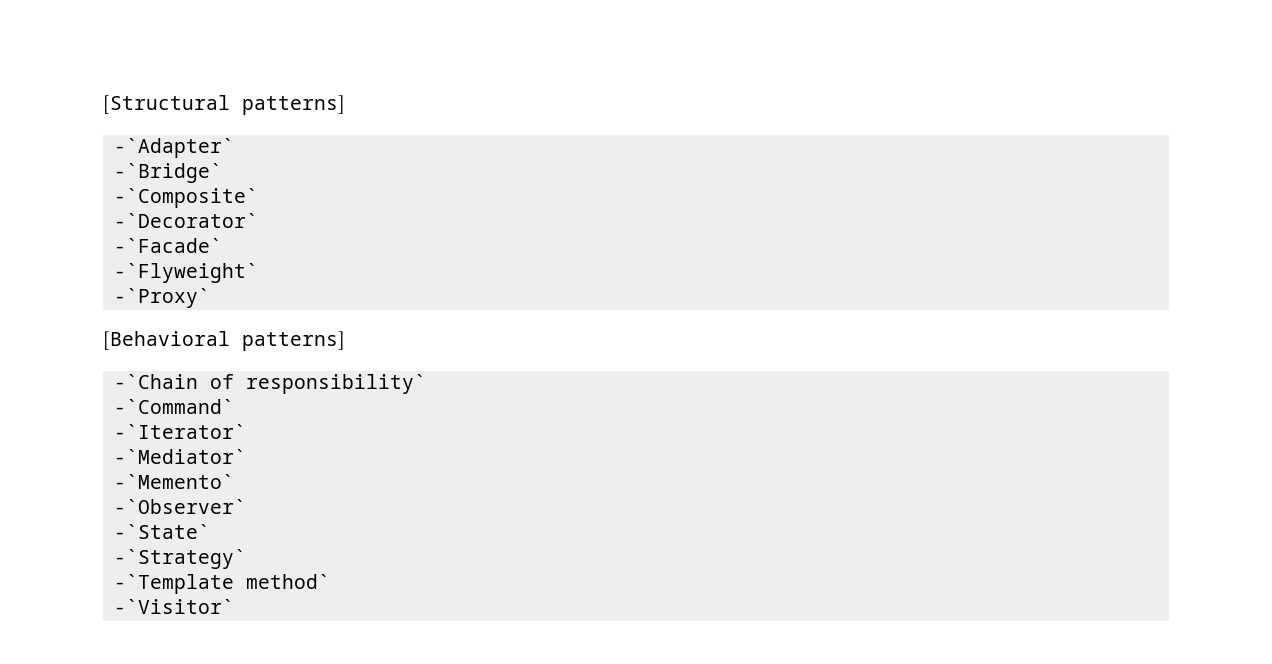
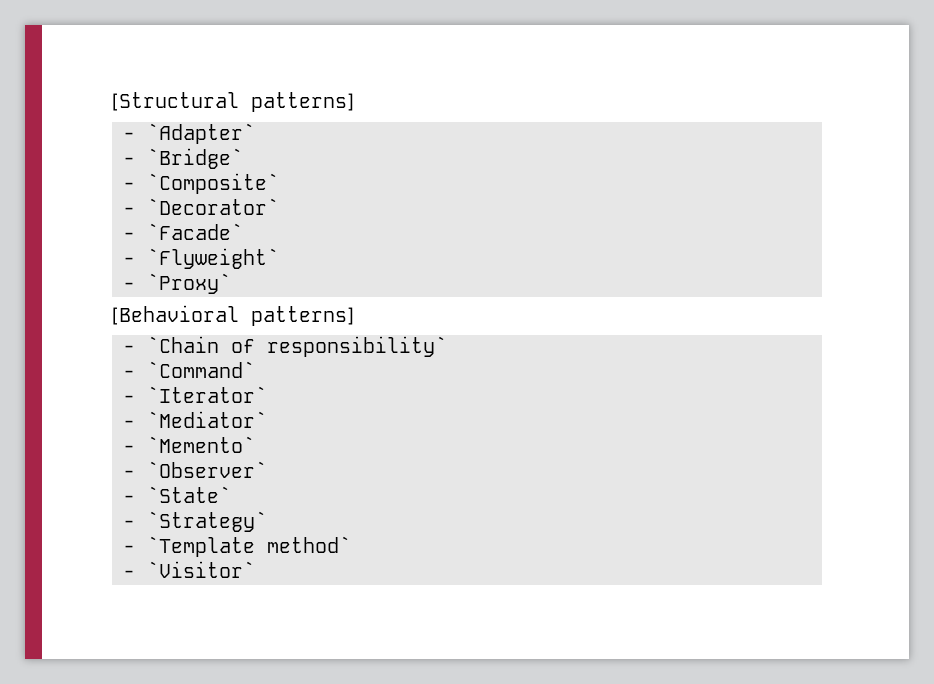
[114,138,235,158] [114,163,223,183] [114,188,259,208] [114,213,259,228] [114,238,223,253] [114,263,259,283] [114,288,211,308] -`Adapter` // -`Bridge` // -`Composite` // -`Decorator` // -`Facade` // -`Flyweight` // -`Proxy` -> [123,123,256,144] [123,148,244,169] [123,173,280,194] [123,198,280,215] [123,223,244,240] [123,248,280,269] [123,273,232,294] - `Adapter` // - `Bridge` // - `Composite` // - `Decorator` // - `Facade` // - `Flyweight` // - `Proxy`
[114,374,199,389] -`Chain -> [123,336,220,353] - `Chain
[114,399,235,414] [114,424,247,439] [114,449,247,464] [114,474,235,489] [114,499,247,514] [114,524,211,539] [114,549,247,569] [114,574,235,594] -`Command` // -`Iterator` // -`Mediator` // -`Memento` // -`Observer` // -`State` // -`Strategy` // -`Template -> [123,361,256,378] [123,386,268,403] [123,411,268,428] [123,436,256,453] [123,461,268,478] [123,486,232,503] [123,511,268,532] [123,536,256,557] - `Command` // - `Iterator` // - `Mediator` // - `Memento` // - `Observer` // - `State` // - `Strategy` // - `Template
[114,599,235,614] -`Visitor` -> [123,561,256,578] - `Visitor`

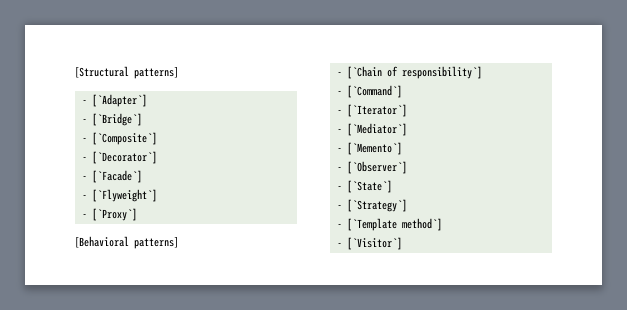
[147,123,256,144] [123,148,244,169] [123,173,280,194] [123,198,280,215] [123,223,244,240] [123,248,280,269] [123,273,232,294] `Adapter` // - `Bridge` // - `Composite` // - `Decorator` // - `Facade` // - `Flyweight` // - `Proxy` -> [92,94,148,107] [82,113,143,126] [82,132,158,145] [82,151,158,164] [82,170,143,183] [82,189,158,202] [82,208,138,221] [`Adapter`] // - [`Bridge`] // - [`Composite`] // - [`Decorator`] // - [`Facade`] // - [`Flyweight`] // - [`Proxy`]
[147,336,448,357] [123,361,256,378] [123,386,268,403] [123,411,268,428] [123,436,256,453] [123,461,268,478] [123,486,232,503] [123,511,268,532] [123,536,352,557] [123,561,256,578] `Chain of responsibility` // - `Command` // - `Iterator` // - `Mediator` // - `Memento` // - `Observer` // - `State` // - `Strategy` // - `Template method` // - `Visitor` -> [347,66,483,79] [337,85,403,98] [337,104,408,117] [337,123,408,136] [337,142,403,155] [337,161,408,174] [337,180,393,193] [337,199,408,212] [337,218,443,231] [337,237,403,250] [`Chain of responsibility`] // - [`Command`] // - [`Iterator`] // - [`Mediator`] // - [`Memento`] // - [`Observer`] // - [`State`] // - [`Strategy`] // - [`Template method`] // - [`Visitor`]

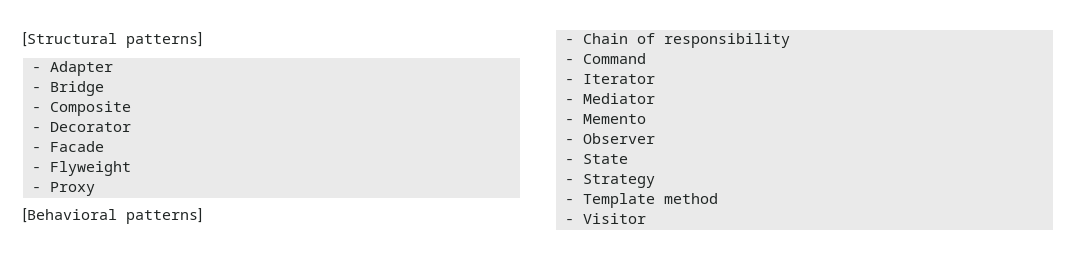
[92,94,148,107] [82,113,143,126] [82,132,158,145] [82,151,158,164] [82,170,143,183] [82,189,158,202] [82,208,138,221] [`Adapter`] // - [`Bridge`] // - [`Composite`] // - [`Decorator`] // - [`Facade`] // - [`Flyweight`] // - [`Proxy`] -> [50,61,113,76] [32,81,104,96] [32,101,131,116] [32,122,131,132] [32,141,104,152] [32,161,131,176] [32,182,95,196] Adapter // - Bridge // - Composite // - Decorator // - Facade // - Flyweight // - Proxy
[347,66,483,79] [337,85,403,98] [337,104,408,117] [337,123,408,136] [337,142,403,155] [337,161,408,174] [337,180,393,193] [337,199,408,212] [337,218,443,231] [337,237,403,250] [`Chain of responsibility`] // - [`Command`] // - [`Iterator`] // - [`Mediator`] // - [`Memento`] // - [`Observer`] // - [`State`] // - [`Strategy`] // - [`Template method`] // - [`Visitor`] -> [583,33,790,48] [565,53,646,64] [565,74,655,84] [565,93,655,104] [565,114,646,124] [565,133,655,144] [565,154,628,164] [565,174,655,188] [565,193,718,208] [565,213,646,224] Chain of responsibility // - Command // - Iterator // - Mediator // - Memento // - Observer // - State // - Strategy // - Template method // - Visitor

